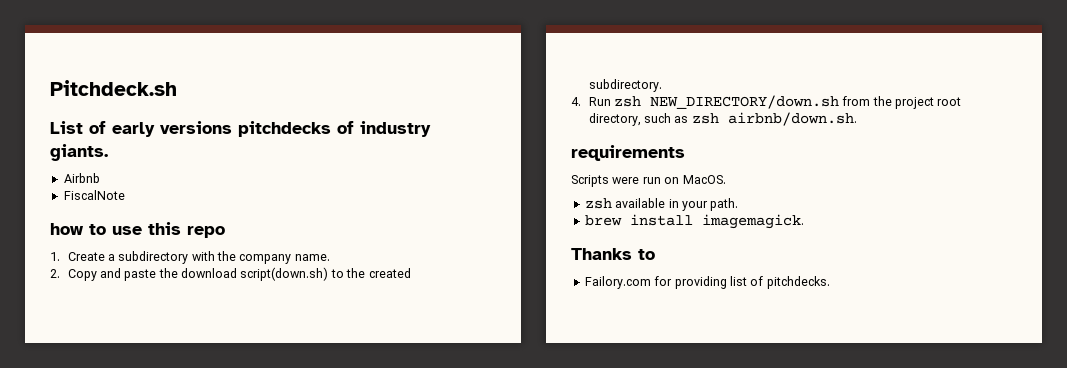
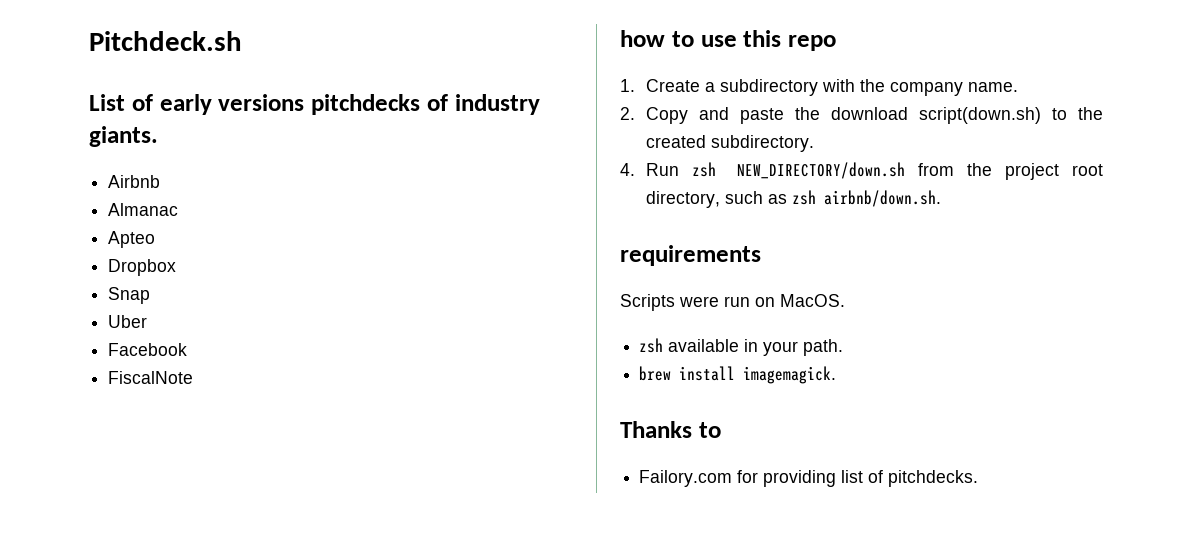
(100, 178) none -> [108,203,179,216] [108,231,156,248] [108,259,177,276] [108,287,151,304] [108,315,148,328] [108,343,188,356] // Almanac // Apteo // Dropbox // Snap // Uber // Facebook

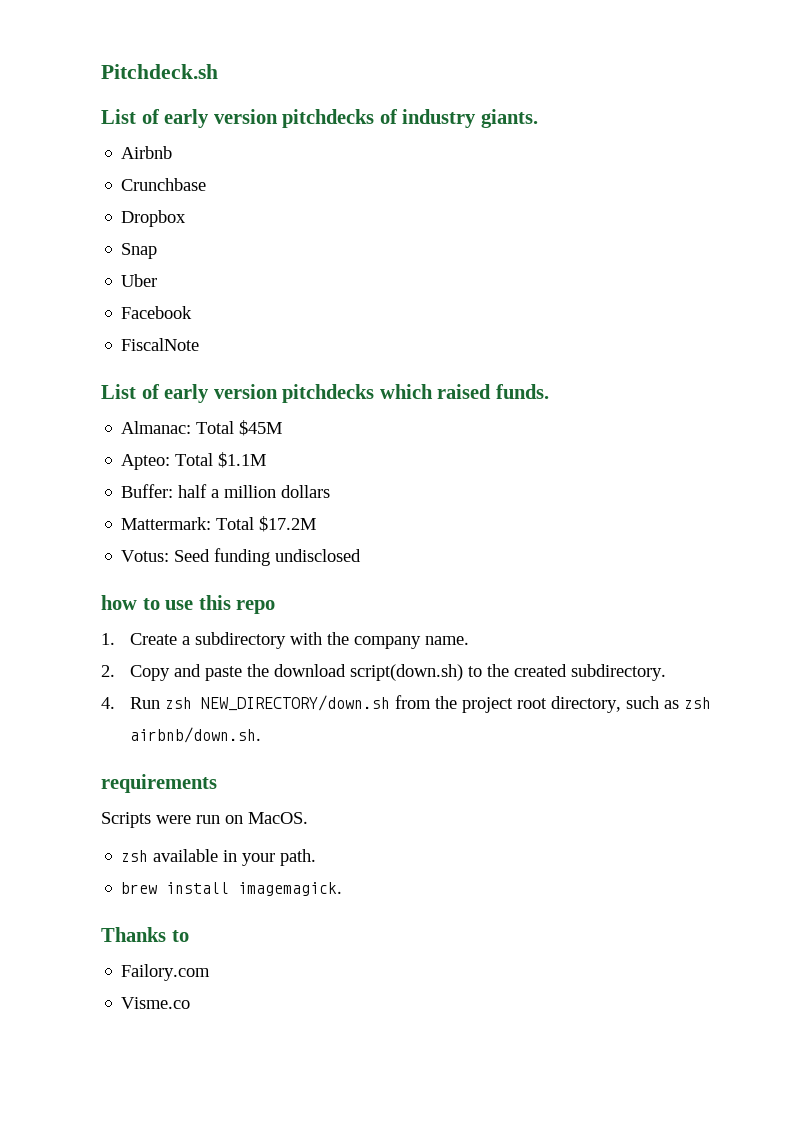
[218,94,305,111] versions -> [213,109,278,124] version
[108,203,179,216] [108,231,156,248] Almanac // Apteo -> [121,178,207,191] Crunchbase
(194, 377) none -> [101,384,549,403] [121,420,283,436] [121,452,267,470] [121,484,331,498] [121,516,317,532] [121,548,362,566] // List of early version pitchdecks which raised funds. // Almanac: Total $45M // Apteo: Total $1.1M // Buffer: half a million dollars // Mattermark: Total $17.2M // Votus: Seed funding undisclosed
[737,470,979,487] for providing list of pitchdecks. -> [121,997,191,1009] // Visme.co

